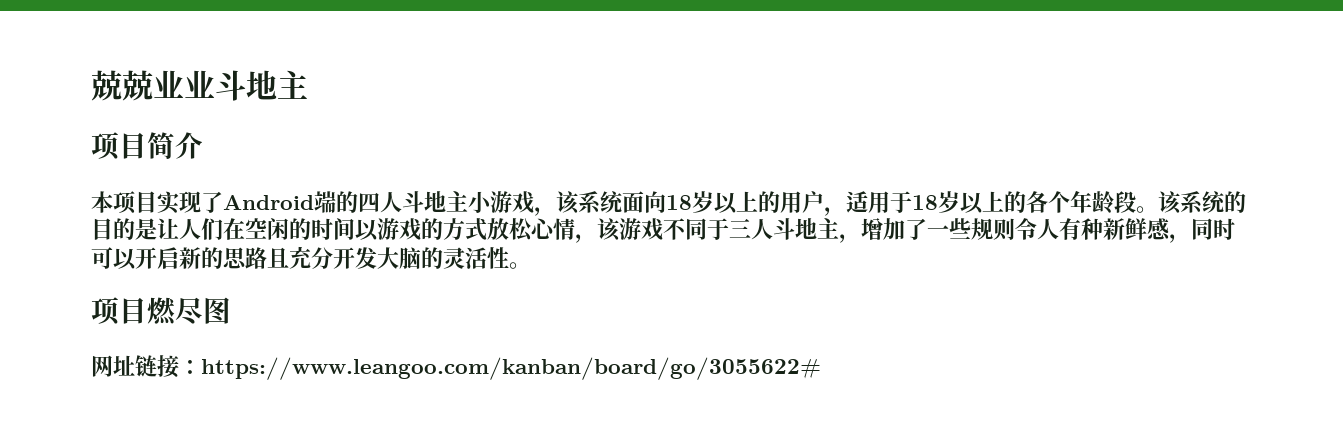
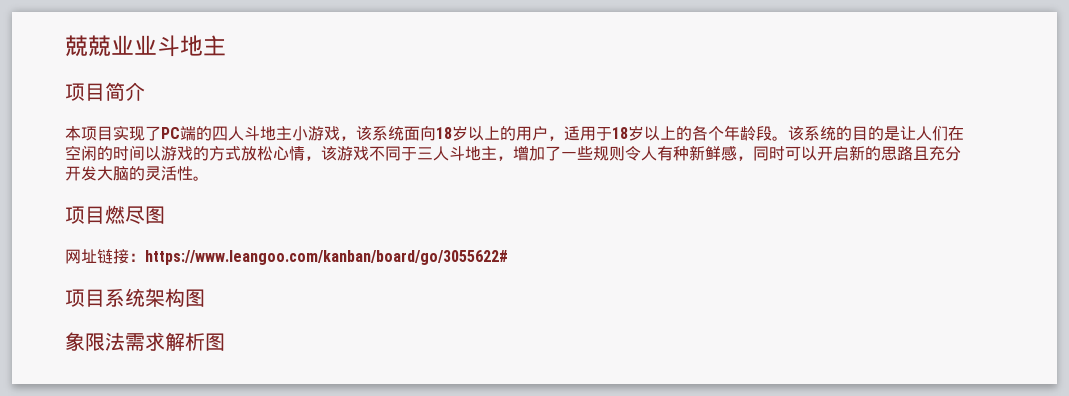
[223,195,314,210] Android -> [161,127,180,139] PC
(821, 368) none -> [65,288,205,307] [65,332,225,351] // 项目系统架构图 // 象限法需求解析图

